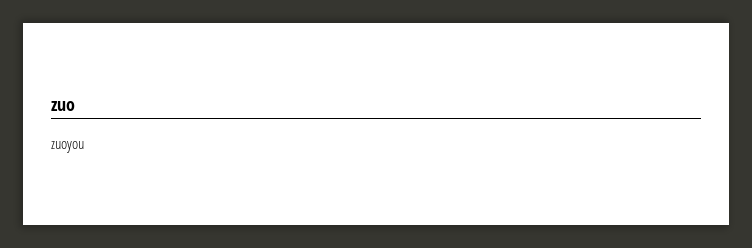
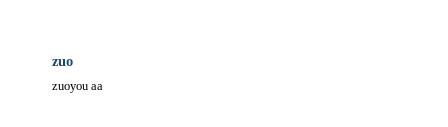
(84, 147) none -> [91,84,104,90] aa

